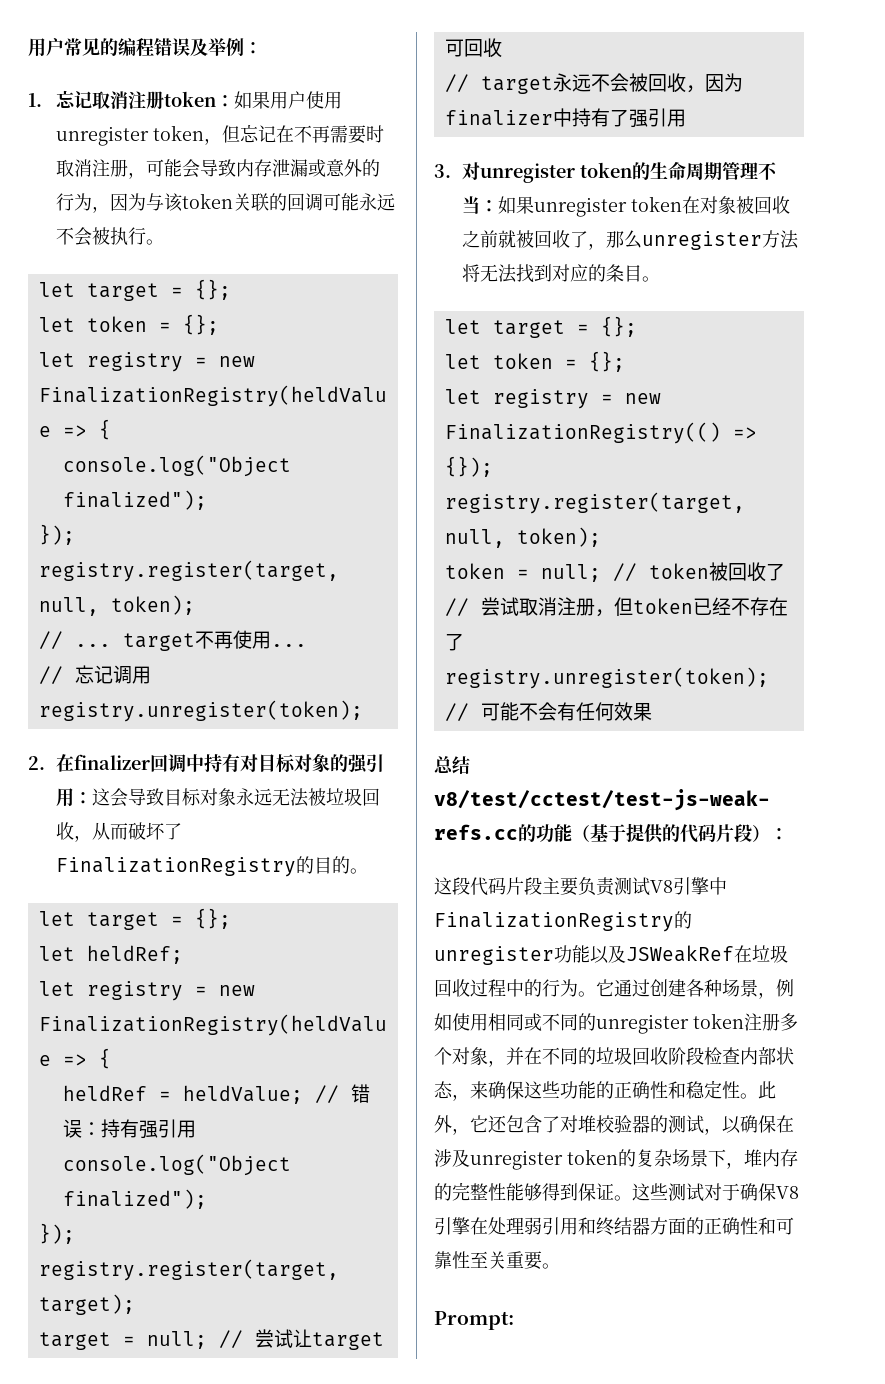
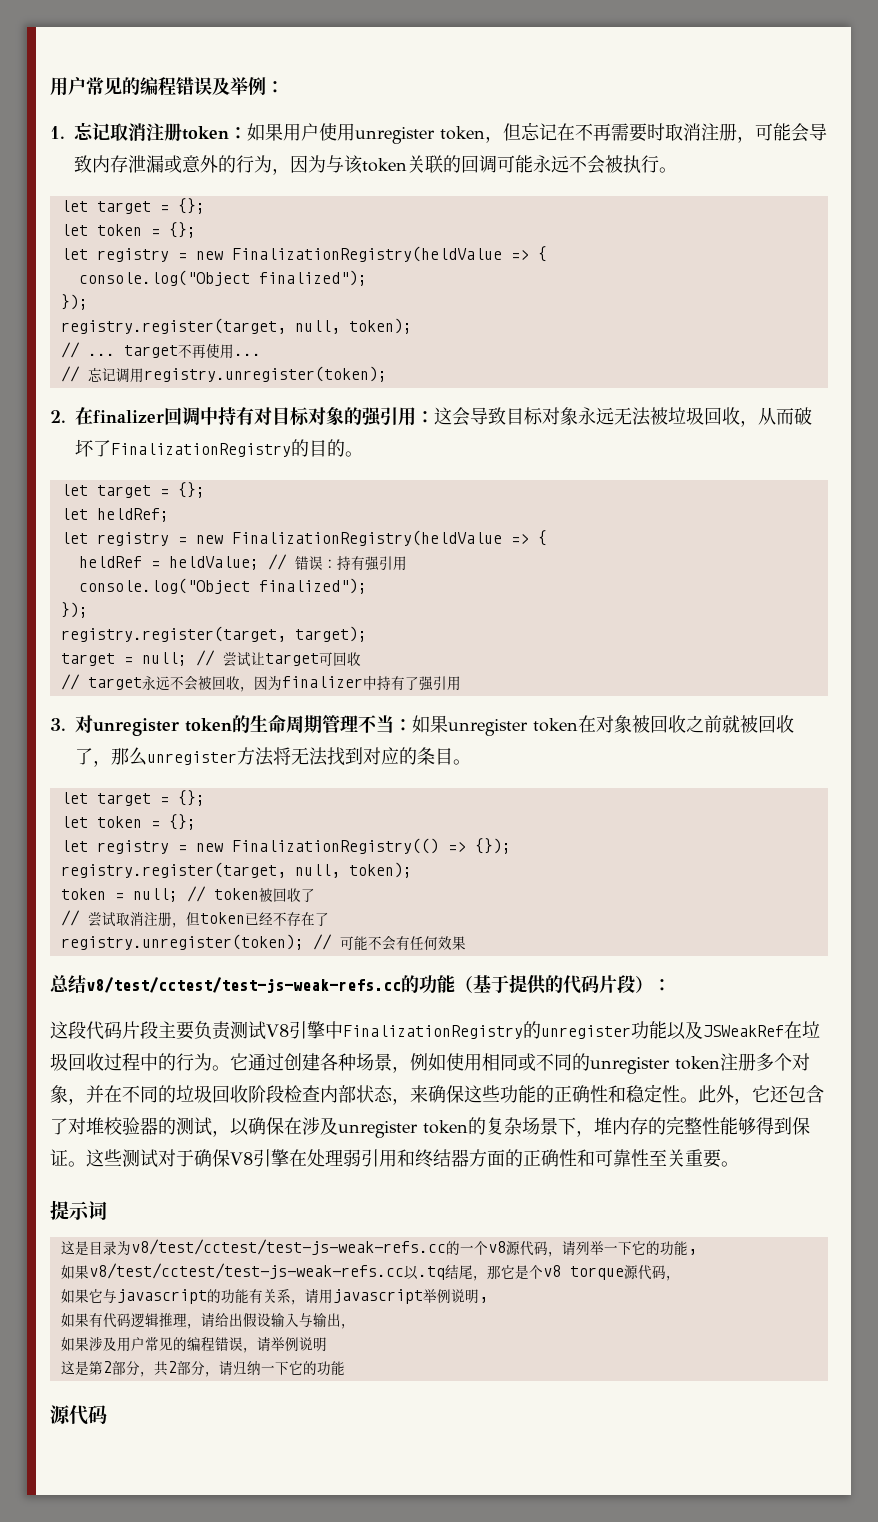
[434,1311,514,1330] Prompt: -> [50,1200,107,1220] [60,1239,697,1257] [60,1263,680,1281] [60,1288,488,1305] [60,1312,355,1329] [60,1336,327,1353] [60,1360,345,1377] [50,1405,107,1425] 提示词 // 这是目录为v8/test/cctest/test-js-weak-refs.cc的一个v8源代码，请列举一下它的功能, // 如果v8/test/cctest/test-js-weak-refs.cc以.tq结尾，那它是个v8 torque源代码， // 如果它与javascript的功能有关系，请用javascript举例说明, // 如果有代码逻辑推理，请给出假设输入与输出， // 如果涉及用户常见的编程错误，请举例说明 // 这是第2部分，共2部分，请归纳一下它的功能 // 源代码

